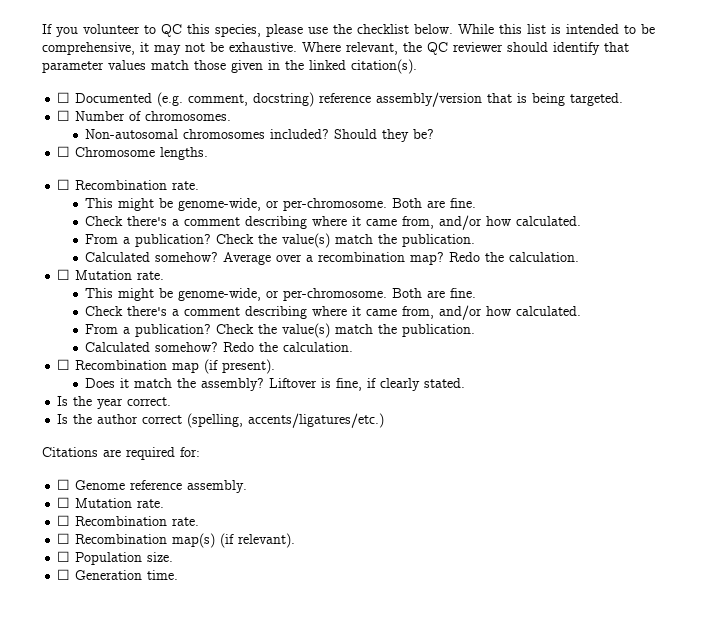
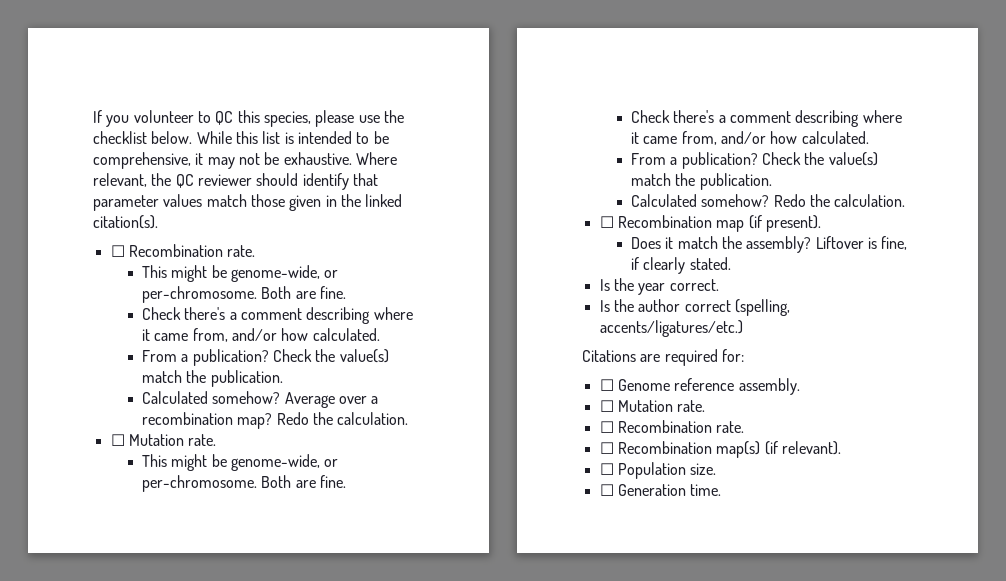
[57,92,624,107] [57,110,232,121] [85,129,435,142] [57,146,209,160] // ☐ Documented (e.g. comment, docstring) reference assembly/version that is being targeted. // ☐ Number of chromosomes. // Non-autosomal chromosomes included? Should they be? // ☐ Chromosome lengths. -> (158, 222) none

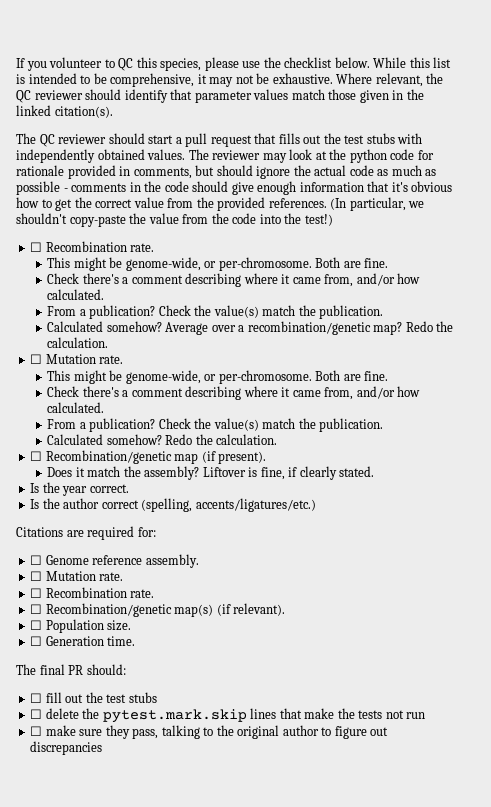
(158, 222) none -> [16,133,423,147] [16,149,434,163] [16,165,437,179] [16,181,453,195] [16,197,425,211] [16,213,333,227] // The QC reviewer should start a pull request that fills out the test stubs with independently obtained values. The reviewer may look at the python code for rationale provided in comments, but should ignore the actual code as much as possible - comments in the code should give enough information that it's obvious how to get the correct value from the provided references. (In particular, we shouldn't copy-paste the value from the code into the test!)
[142,412,234,425] recombination -> [247,321,371,335] recombination/genetic
[617,215,712,228] Recombination -> [45,450,172,464] Recombination/genetic
[617,441,712,454] Recombination -> [45,603,172,617] Recombination/genetic
(722, 490) none -> [16,664,126,675] [30,692,157,703] [30,708,426,723] [30,725,389,739] [30,741,103,755] // The final PR should: // ☐ fill out the test stubs // ☐ delete the pytest.mark.skip lines that make the tests not run // ☐ make sure they pass, talking to the original author to figure out discrepancies

